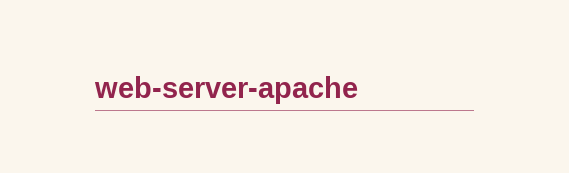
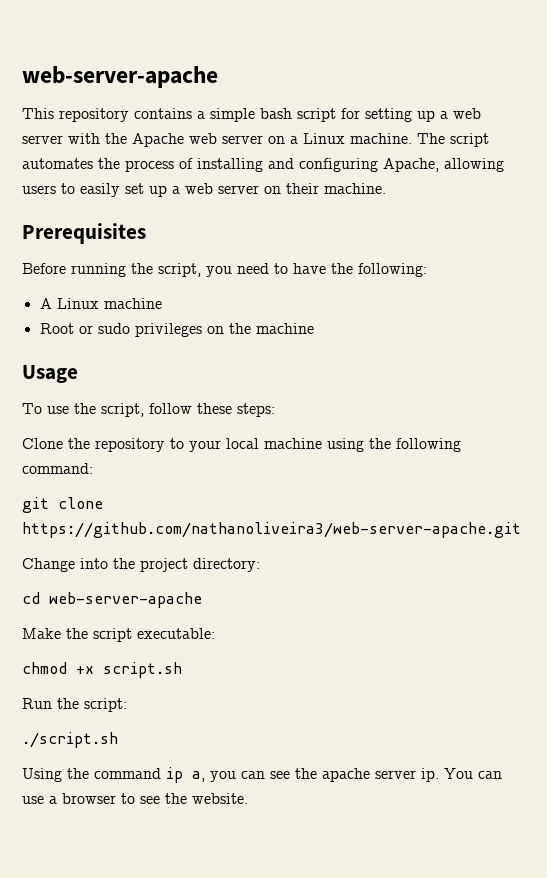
[94,76,358,104] web-server-apache -> [22,66,218,88] [22,108,481,122] [22,133,489,147] [22,158,504,172] [22,183,386,197] [22,223,146,244] [22,263,427,277] [39,298,162,309] [39,323,314,337] [22,365,78,383] [22,403,275,417] [22,438,461,452] [22,463,93,474] [22,497,103,513] [22,522,521,538] [22,558,260,572] [22,592,202,608] [22,628,215,642] [22,662,182,678] [22,698,127,712] [22,732,118,748] [22,767,502,783] [22,793,248,804] web-server-apache // This repository contains a simple bash script for setting up a web server with the Apache web server on a Linux machine. The script automates the process of installing and configuring Apache, allowing users to easily set up a web server on their machine. // Prerequisites // Before running the script, you need to have the following: // A Linux machine // Root or sudo privileges on the machine // Usage // To use the script, follow these steps: // Clone the repository to your local machine using the following command: // git clone https://github.com/nathanoliveira3/web-server-apache.git // Change into the project directory: // cd web-server-apache // Make the script executable: // chmod +x script.sh // Run the script: // ./script.sh // Using the command ip a, you can see the apache server ip. You can use a browser to see the website.

